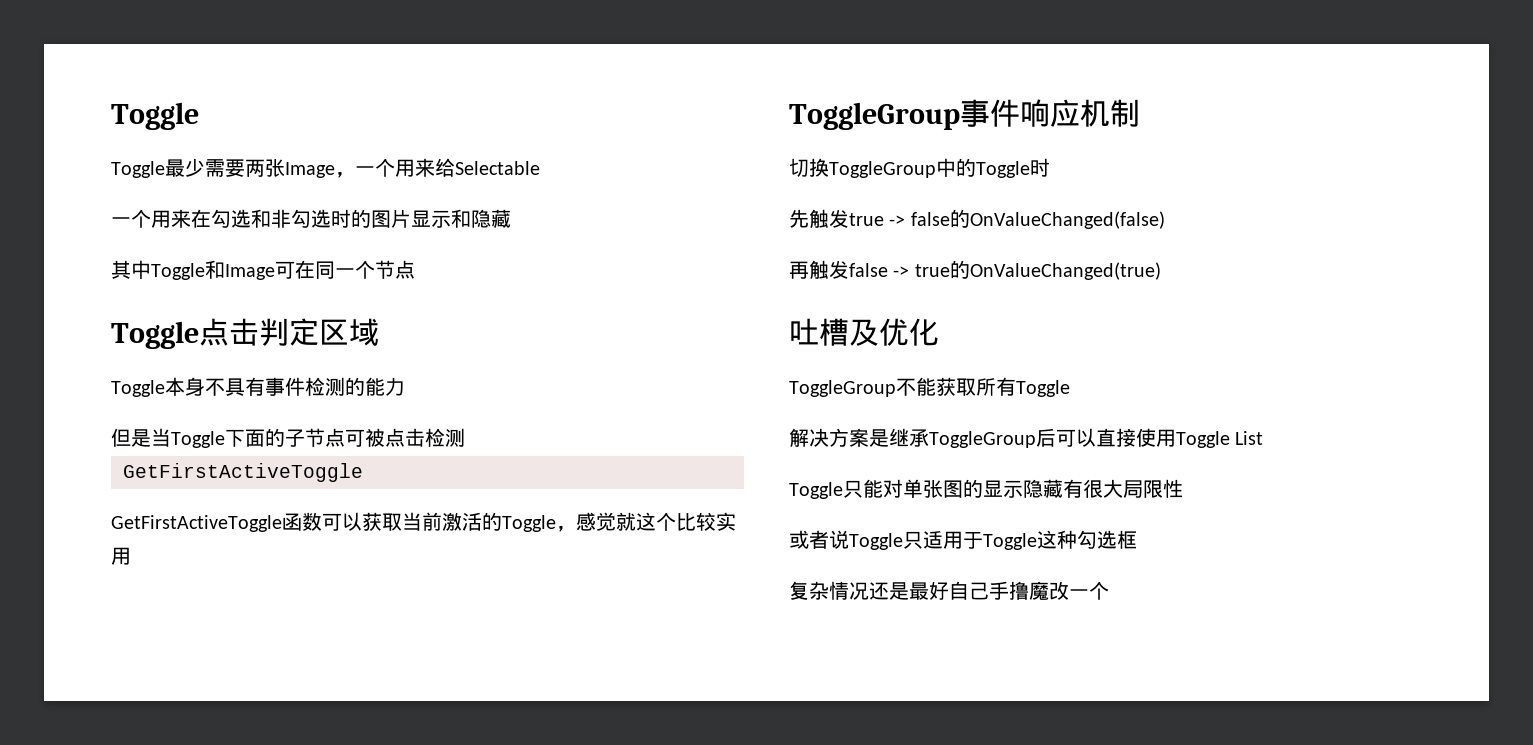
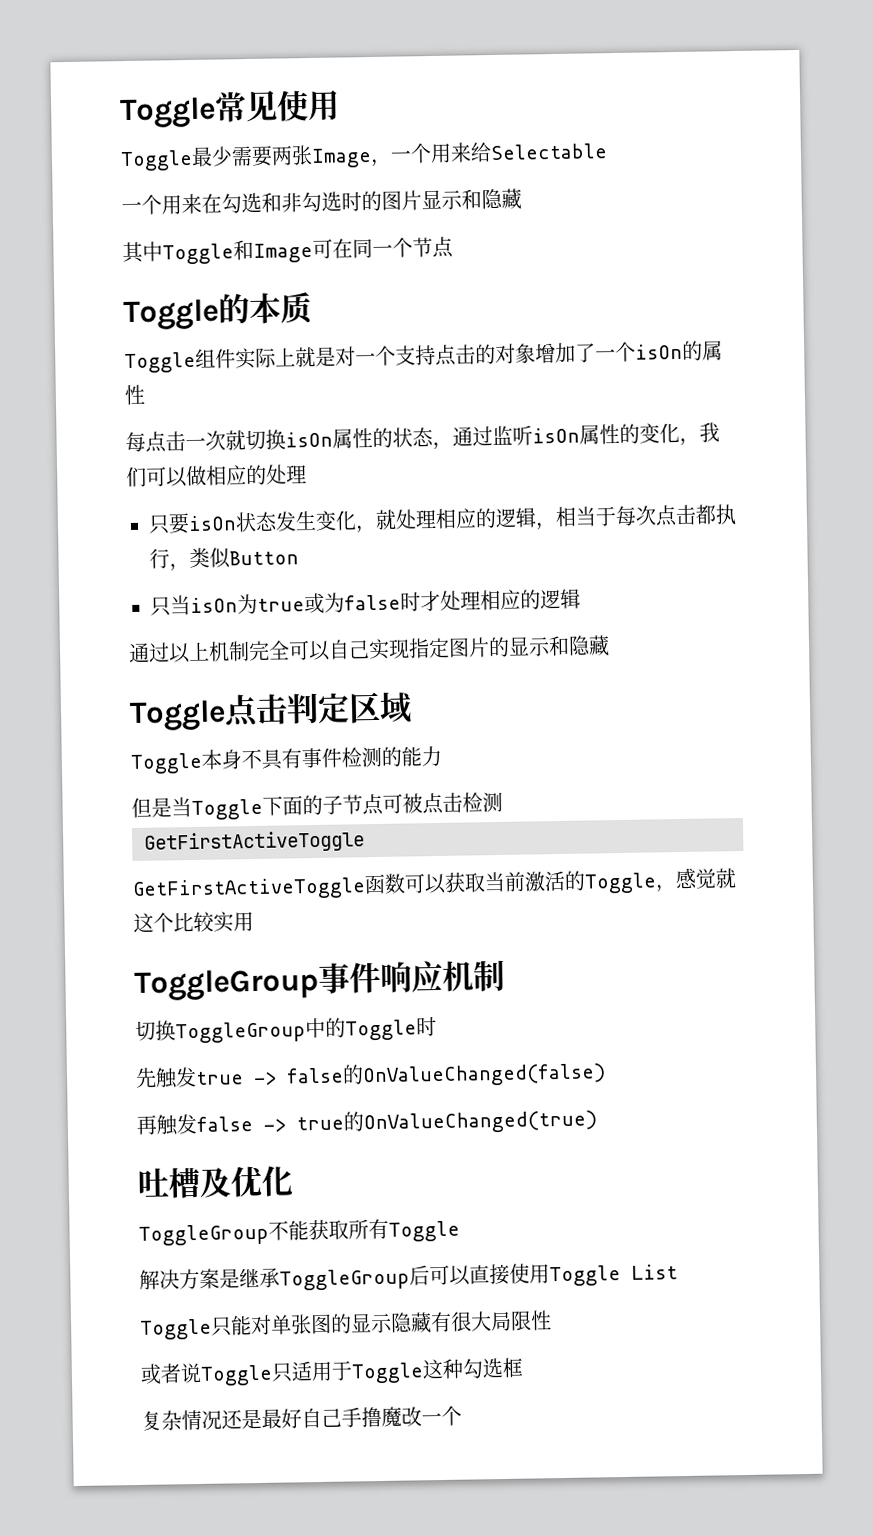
[111,102,199,130] Toggle -> [119,89,340,129] Toggle常见使用
(415, 269) none -> [123,291,312,331] [124,340,723,374] [124,384,146,406] [125,422,720,453] [126,464,307,488] [148,504,737,535] [149,547,299,572] [150,588,581,617] [128,635,610,664] // Toggle的本质 // Toggle组件实际上就是对一个支持点击的对象增加了一个isOn的属性 // 每点击一次就切换isOn属性的状态，通过监听isOn属性的变化，我们可以做相应的处理 // 只要isOn状态发生变化，就处理相应的逻辑，相当于每次点击都执行，类似Button // 只当isOn为true或为false时才处理相应的逻辑 // 通过以上机制完全可以自己实现指定图片的显示和隐藏

